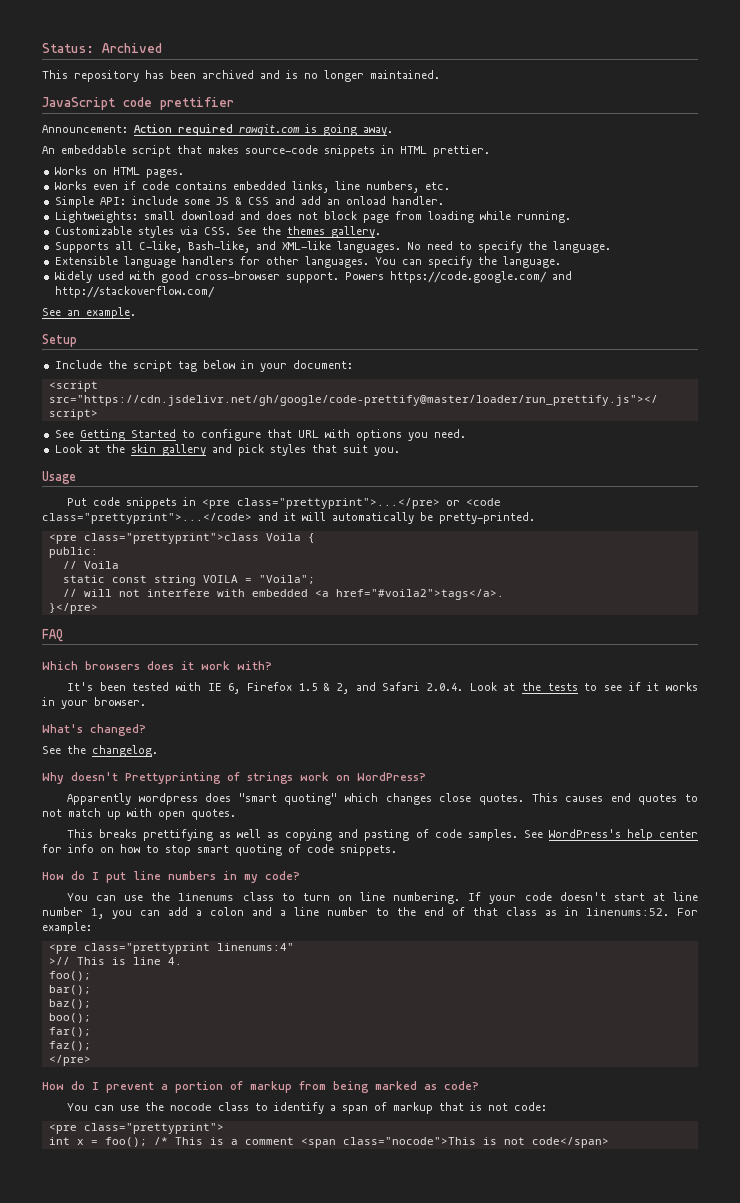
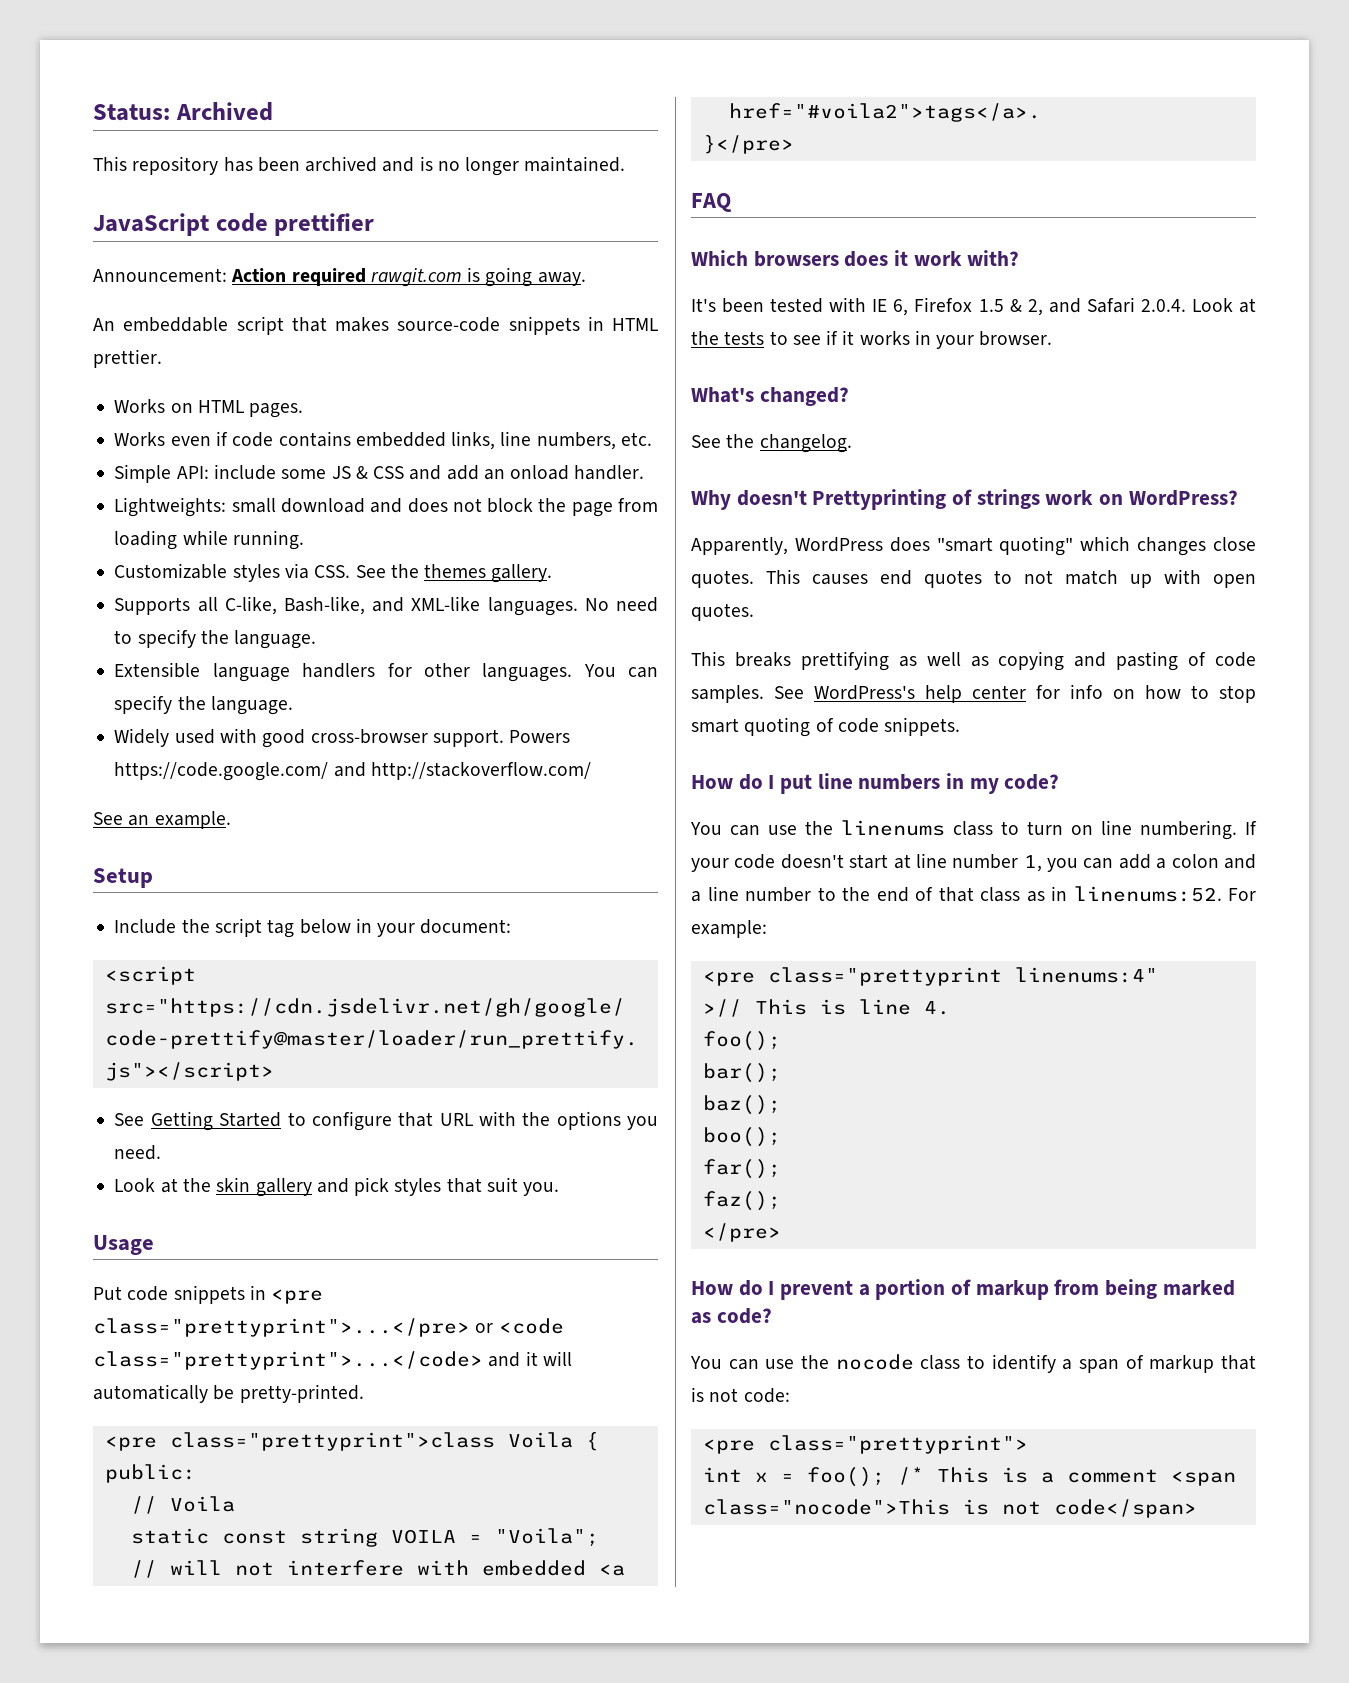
(357, 215) none -> [538,498,567,512] the
(350, 433) none -> [522,1112,551,1126] the
[66,793,198,805] Apparently wordpress -> [691,537,883,555] Apparently, WordPress

